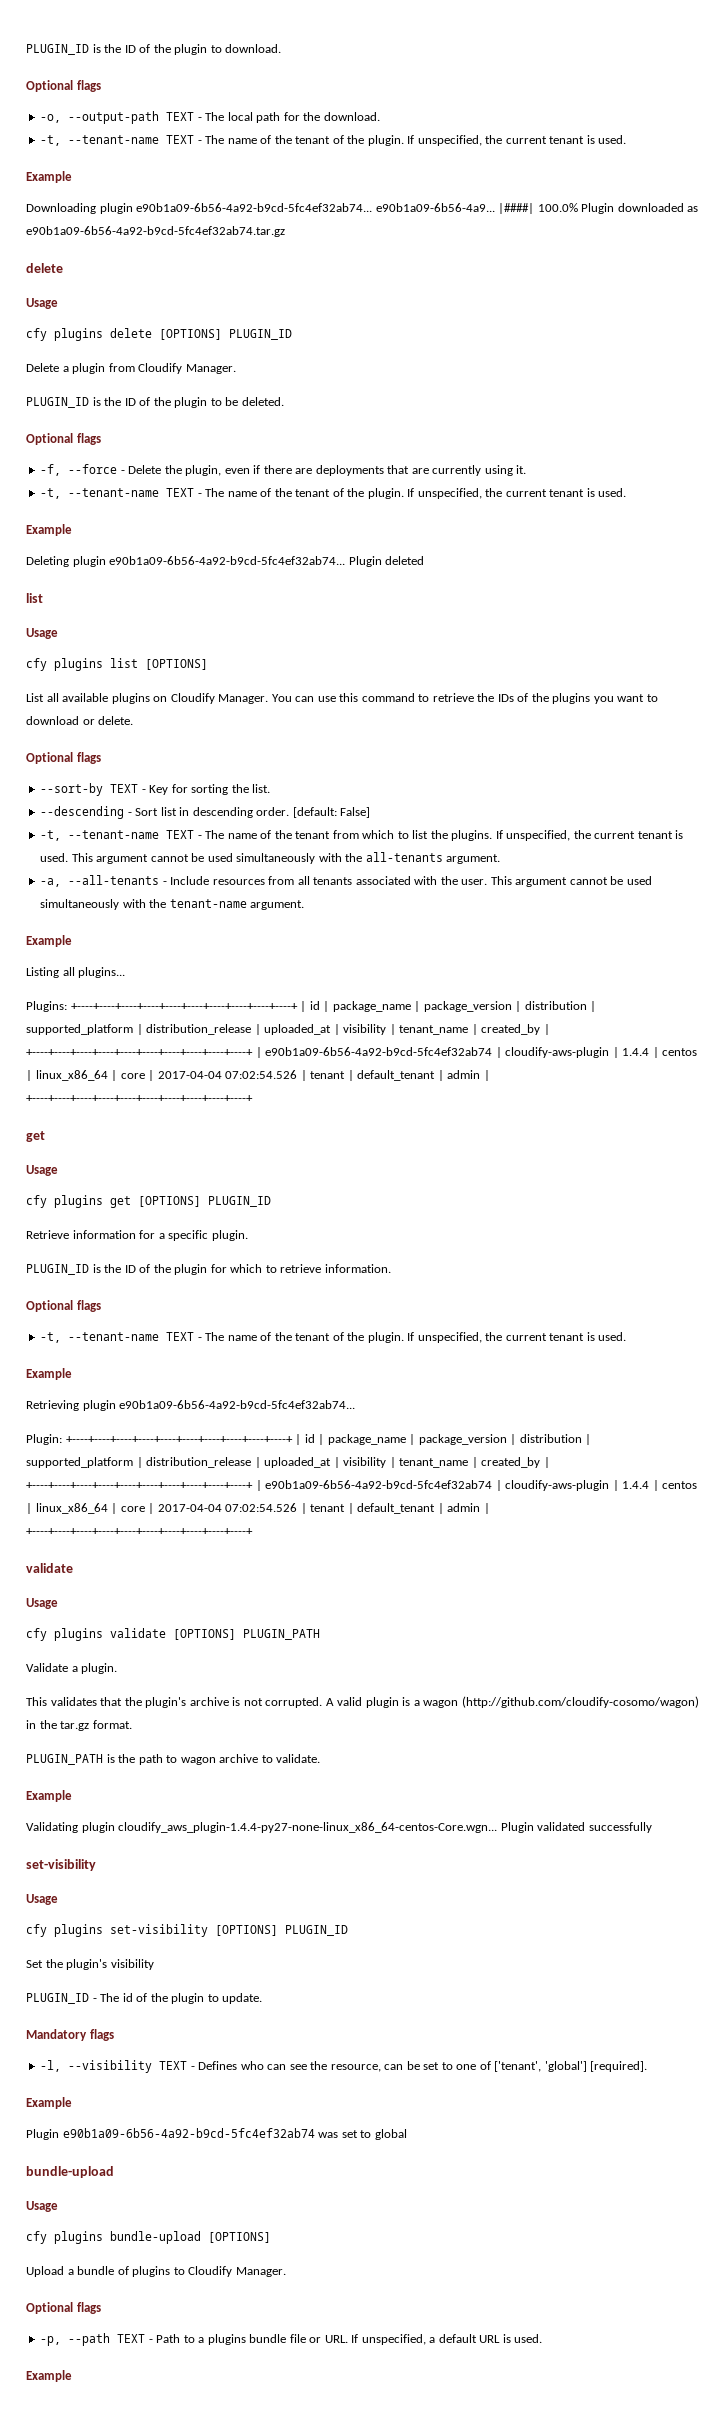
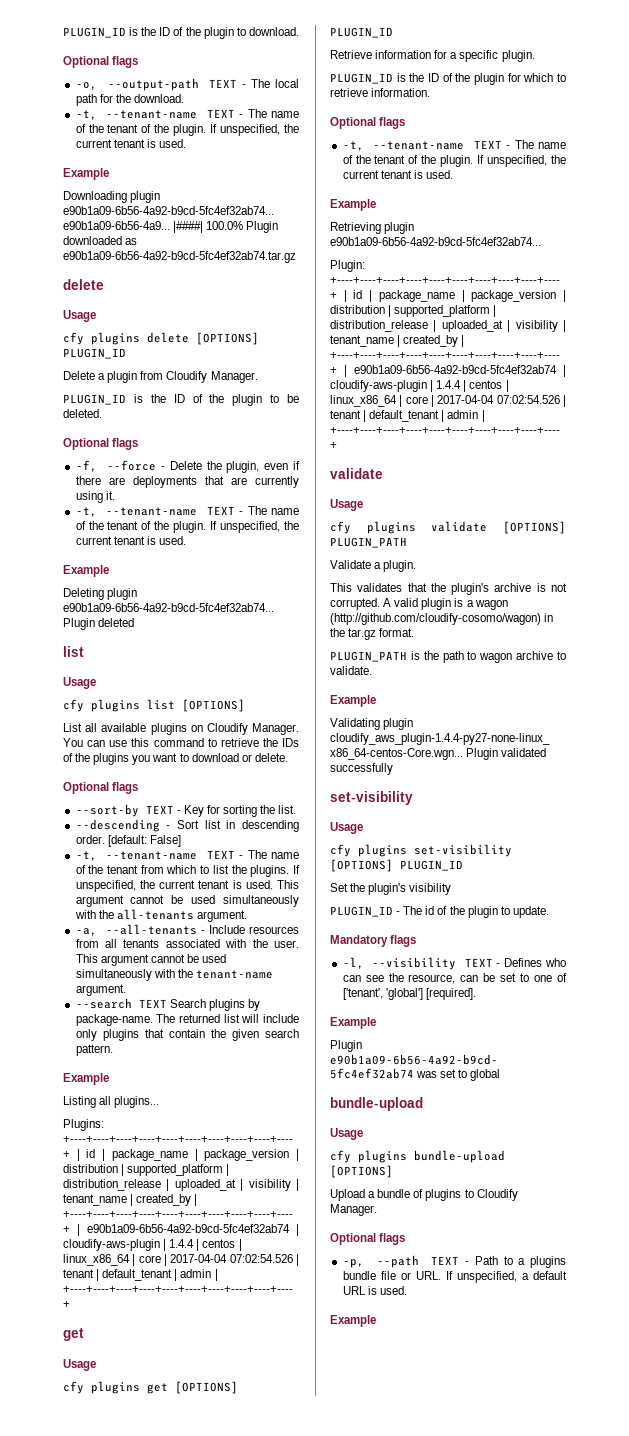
(305, 905) none -> [75,998,260,1011] [75,1014,299,1026] [75,1029,299,1041] [75,1044,113,1056] // --search TEXT Search plugins by package-name. The returned list will include only plugins that contain the given search pattern.

